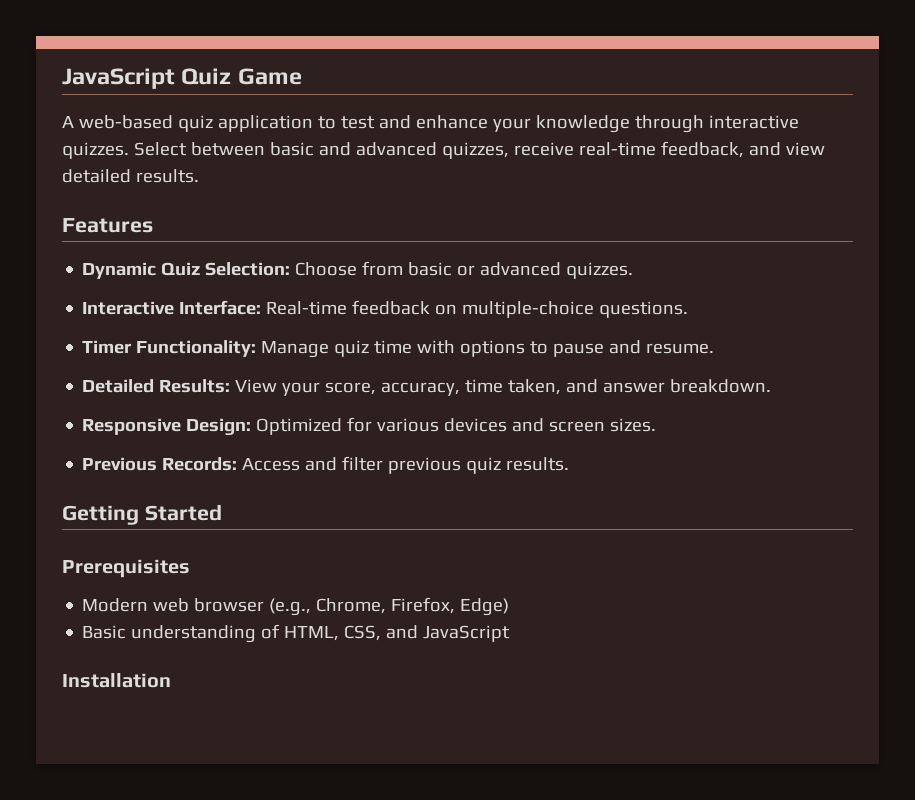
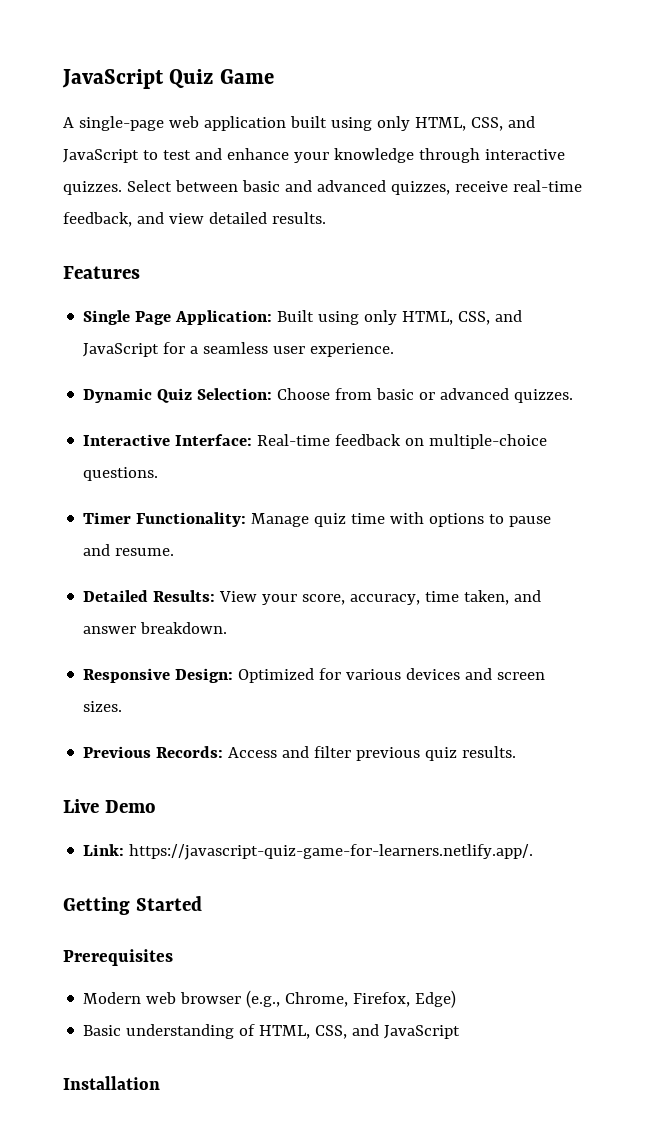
[78,115,313,132] web-based quiz application -> [78,116,535,131] [63,149,139,163] single-page web application built using only HTML, CSS, and JavaScript
(153, 225) none -> [83,310,523,325] [83,342,395,357] // Single Page Application: Built using only HTML, CSS, and JavaScript for a seamless user experience.
(570, 464) none -> [63,799,156,813] [83,844,534,860] // Live Demo // Link: https://javascript-quiz-game-for-learners.netlify.app/.

